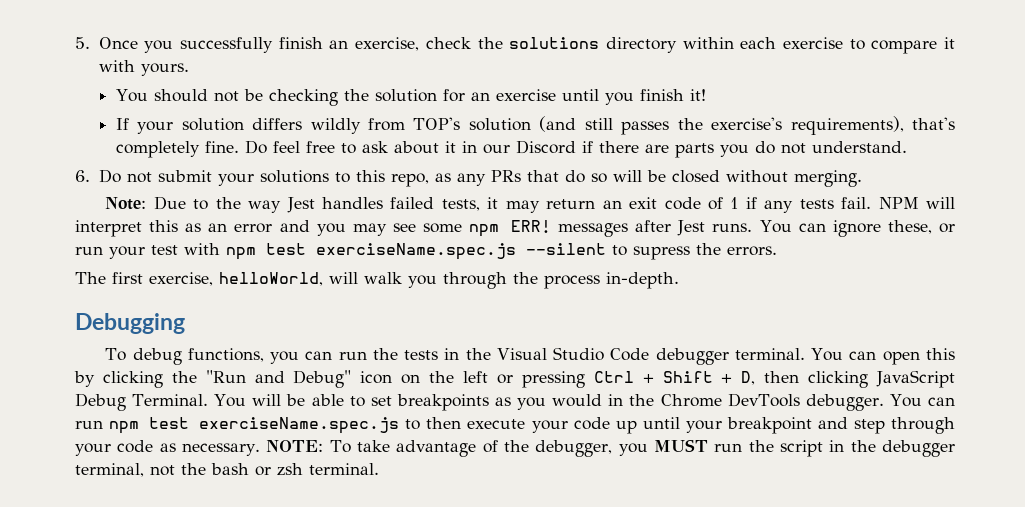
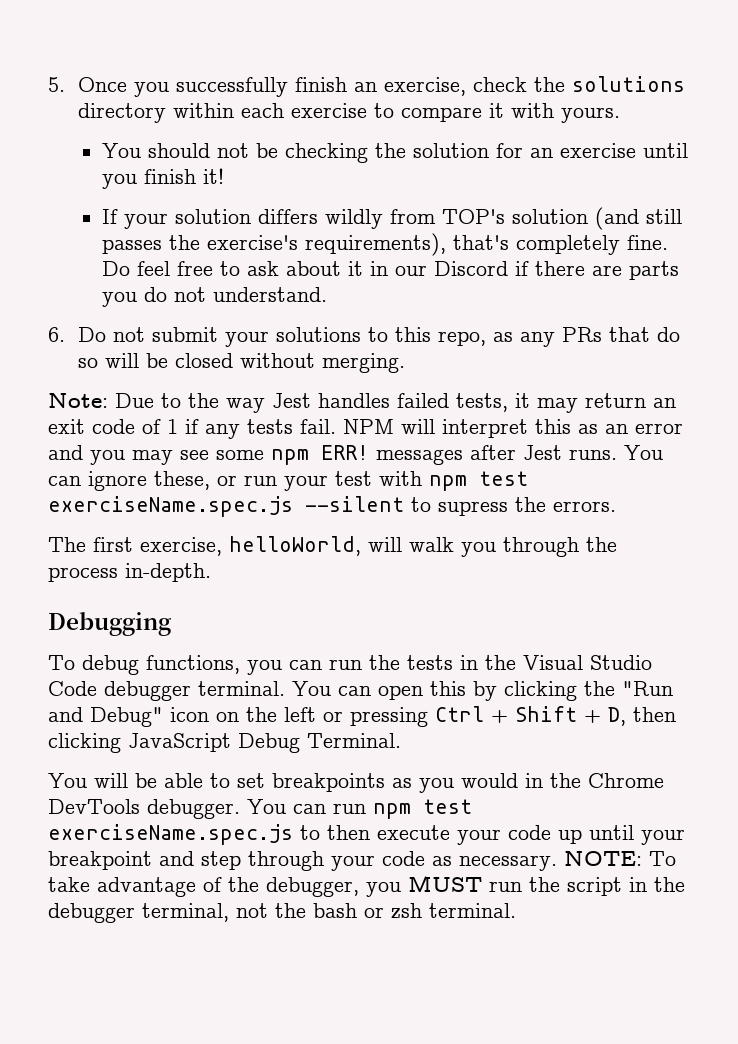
(209, 400) none -> (401, 740) //

